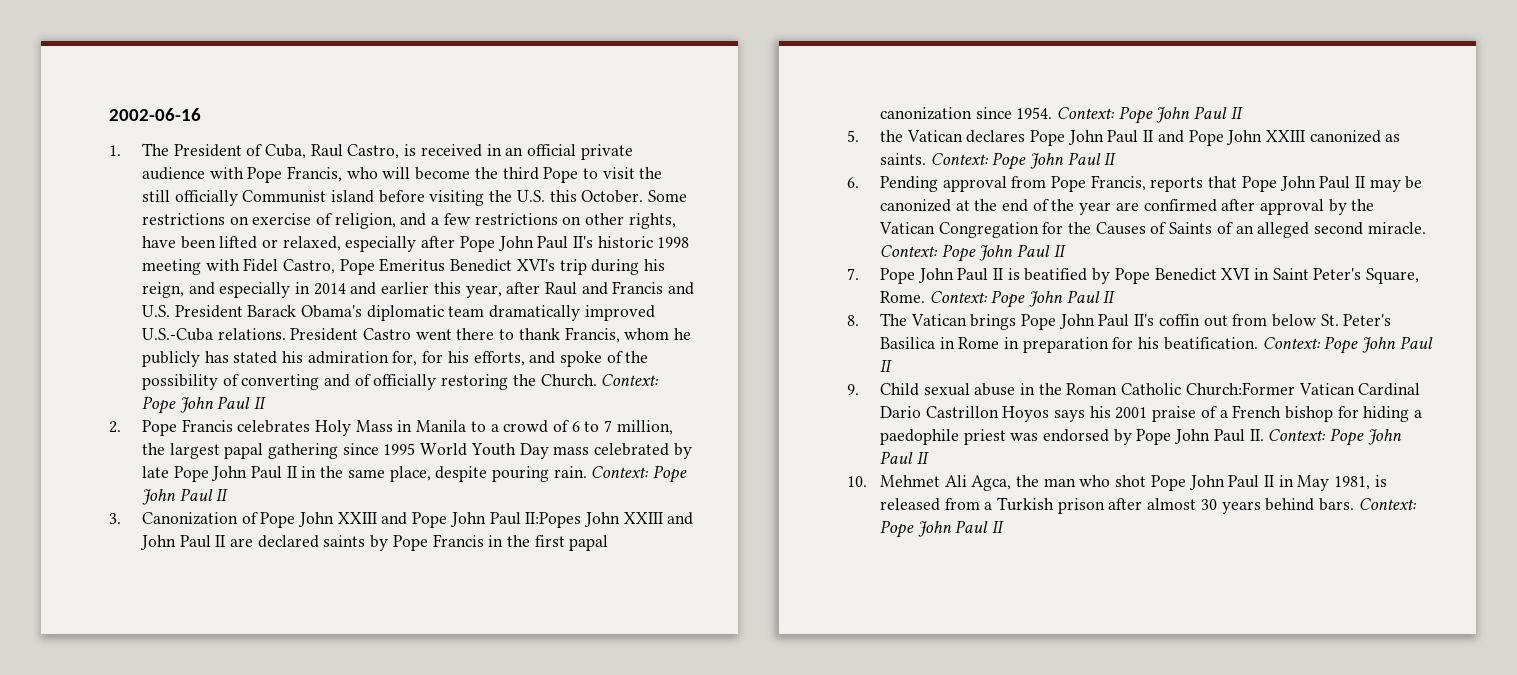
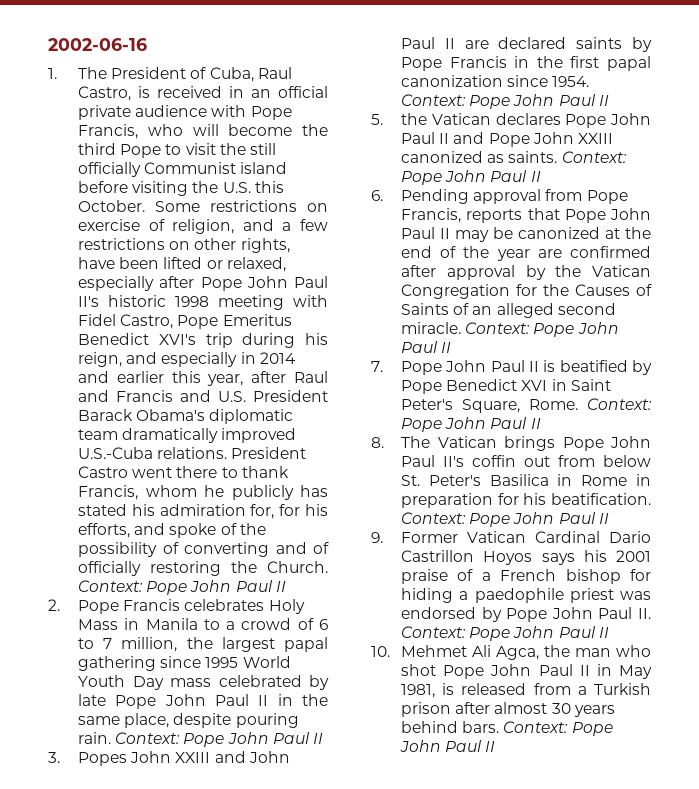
[141,512,582,528] Canonization of Pope John XXIII and Pope John Paul II:Popes -> [78,752,128,766] Popes
[879,382,1295,396] Child sexual abuse in the Roman Catholic Church:Former -> [401,532,459,543] Former

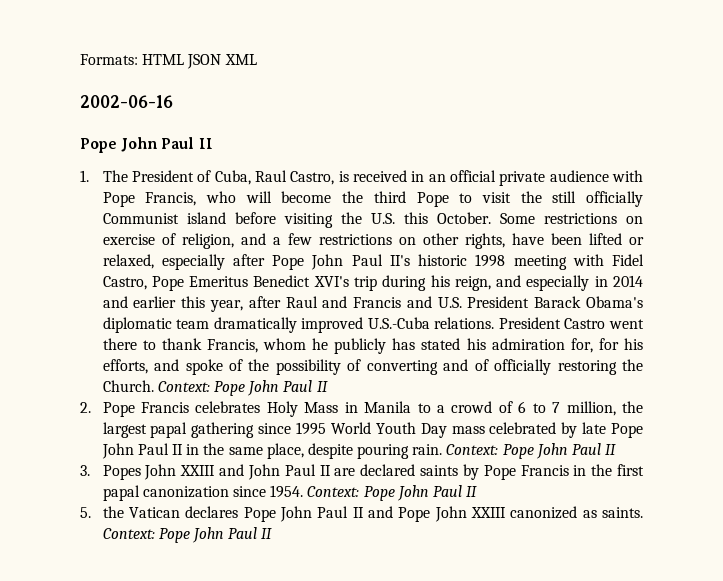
[48,38,147,51] 2002-06-16 -> [80,54,257,69] [80,95,173,108] [80,137,213,153] Formats: HTML JSON XML // 2002-06-16 // Pope John Paul II
[371,189,628,204] [401,208,651,223] [401,227,651,242] [401,246,651,261] [401,265,651,280] [401,284,652,299] [401,303,616,318] [401,322,619,337] [401,341,452,353] [371,360,652,375] [401,379,611,394] [401,398,652,413] [401,417,541,432] [371,436,651,451] [401,455,651,467] [401,474,651,486] [401,493,651,508] [401,512,609,527] [371,531,651,543] [401,550,651,565] [401,569,651,584] [401,588,651,603] [401,607,651,622] [401,626,609,641] [371,645,651,660] [401,664,652,679] [401,683,651,698] [401,702,615,717] [401,721,613,736] [400,740,496,752] // 6. Pending approval from Pope Francis, reports that Pope John Paul II may be canonized at the end of the year are confirmed after approval by the Vatican Congregation for the Causes of Saints of an alleged second miracle. Context: Pope John Paul II // 7. Pope John Paul II is beatified by Pope Benedict XVI in Saint Peter's Square, Rome. Context: Pope John Paul II // 8. The Vatican brings Pope John Paul II's coffin out from below St. Peter's Basilica in Rome in preparation for his beatification. Context: Pope John Paul II // 9. Former Vatican Cardinal Dario Castrillon Hoyos says his 2001 praise of a French bishop for hiding a paedophile priest was endorsed by Pope John Paul II. Context: Pope John Paul II // 10. Mehmet Ali Agca, the man who shot Pope John Paul II in May 1981, is released from a Turkish prison after almost 30 years behind bars. Context: Pope John Paul II -> (273, 533) none

